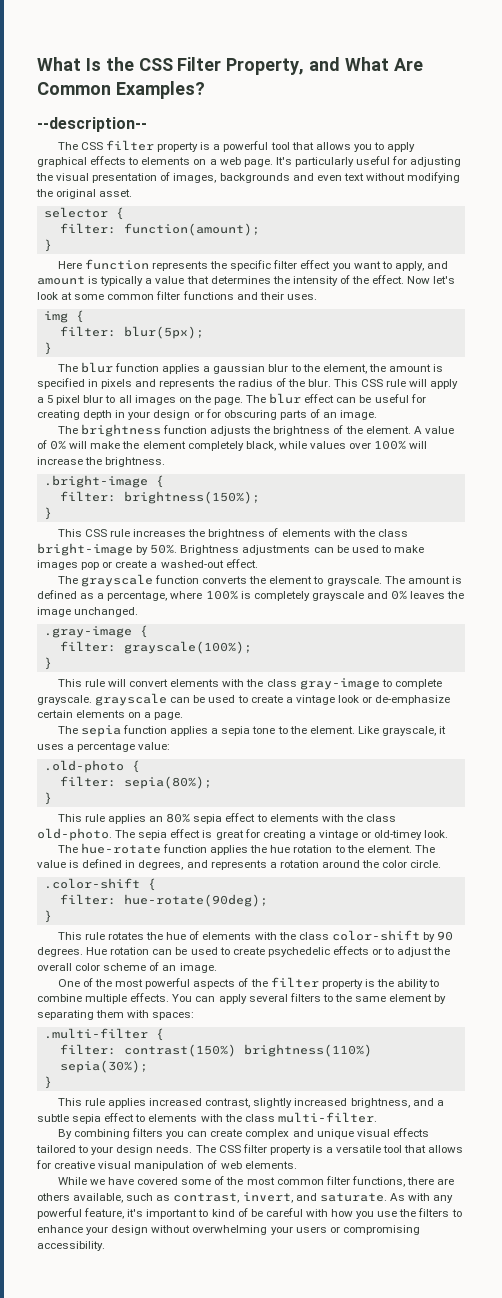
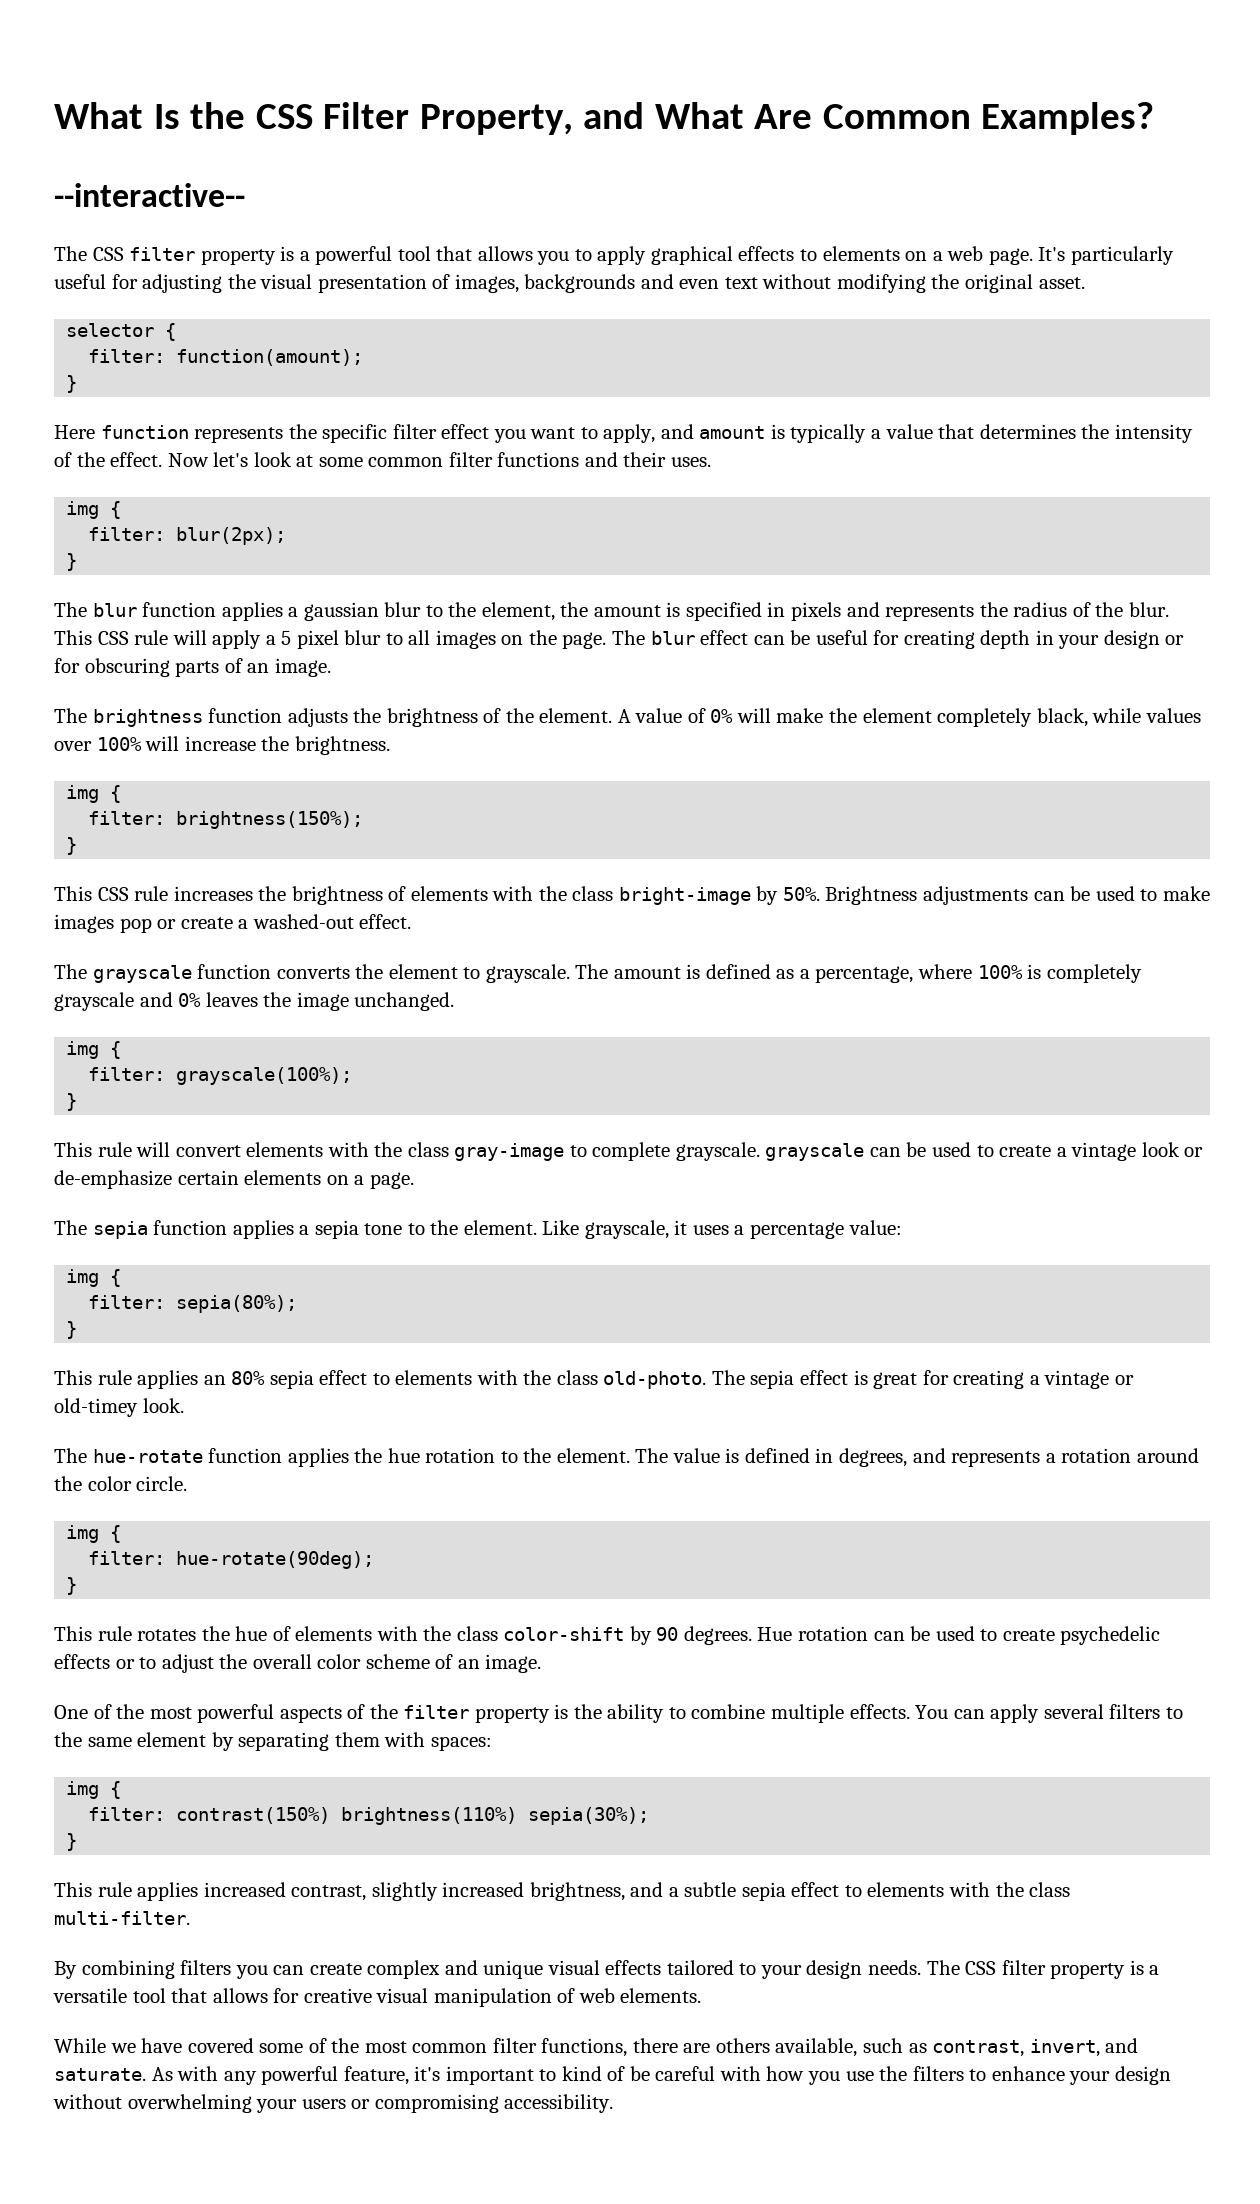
[37,117,147,132] --description-- -> [54,183,245,207] --interactive--
[123,326,204,339] blur(5px); -> [176,527,287,545] blur(2px);
[43,475,148,488] .bright-image -> [66,785,100,803] img
[43,626,132,638] .gray-image -> [66,1041,100,1059] img
[43,760,124,773] .old-photo -> [66,1269,100,1287] img
[43,878,140,889] .color-shift -> [66,1525,100,1543] img
[43,1028,148,1039] .multi-filter -> [66,1781,100,1799] img

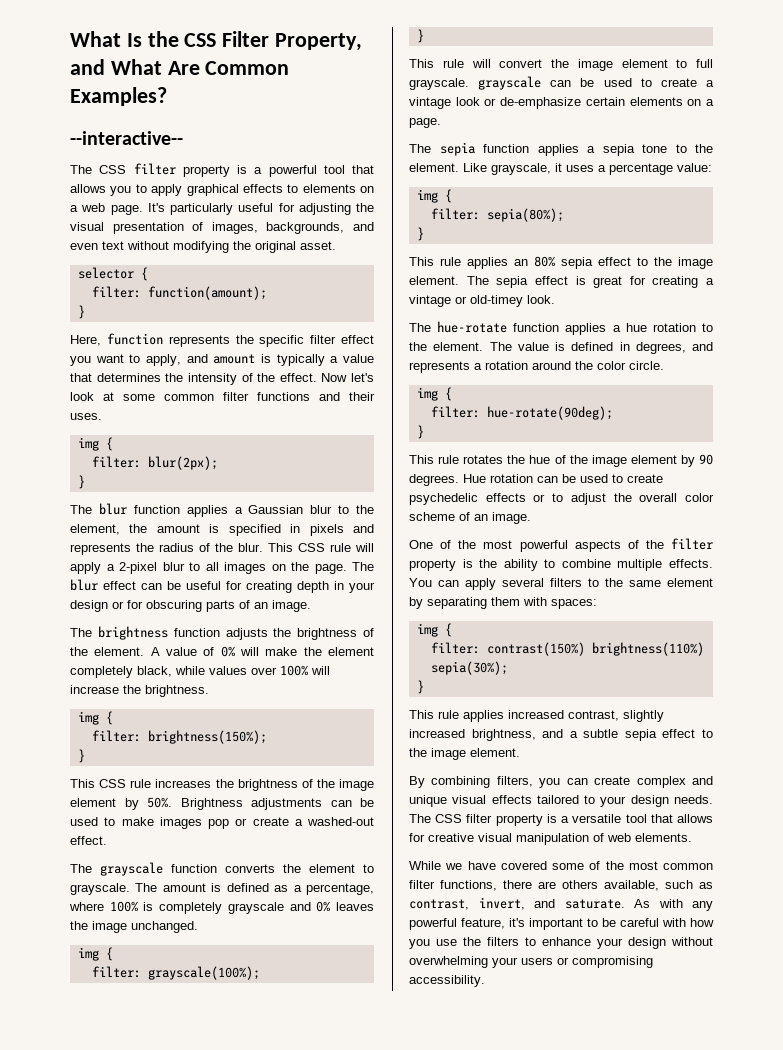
[524,274,636,293] backgrounds -> [266,222,345,234] backgrounds,
[54,425,95,439] Here -> [70,335,101,346] Here,
[303,602,379,621] gaussian -> [248,505,304,514] Gaussian
[281,630,339,649] 5 pixel -> [119,562,157,574] 2-pixel
[410,886,751,905] elements with the class bright-image -> [316,779,374,791] [70,798,116,807] the image element
[246,1142,671,1161] elements with the class gray-image to complete -> [551,59,713,71] the image element to full
[395,1370,707,1389] elements with the class old-photo. -> [654,257,713,269] [409,276,459,285] the image element.
[354,1448,383,1463] the -> [612,325,621,332] a
[295,1626,625,1641] elements with the class color-shift -> [569,455,677,467] the image element
[867,1882,1071,1897] [54,1911,190,1925] elements with the class multi-filter. -> [409,748,520,760] the image element.
[180,1960,232,1975] filters -> [496,776,533,787] filters,
[561,2066,626,2081] kind of -> (598, 922) none

